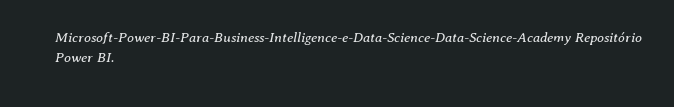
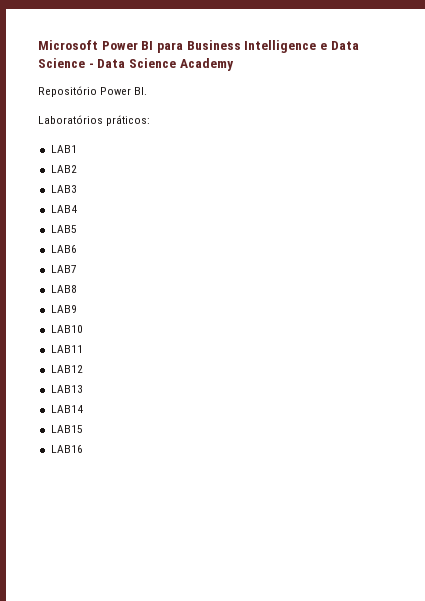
[55,32,642,45] [55,53,114,62] Microsoft-Power-BI-Para-Business-Intelligence-e-Data-Science-Data-Science-Academy Repositório Power BI. -> [38,40,359,53] [38,58,234,71] [38,86,148,97] [38,115,151,126] [50,145,77,153] [50,165,77,173] [50,185,77,193] [50,205,77,213] [50,225,77,233] [50,245,77,253] [50,265,77,273] [50,285,77,293] [50,305,77,313] [50,325,83,333] [50,345,83,353] [50,365,83,373] [50,385,83,393] [50,405,83,413] [50,425,83,433] [50,445,83,453] Microsoft Power BI para Business Intelligence e Data Science - Data Science Academy // Repositório Power BI. // Laboratórios práticos: // LAB1 // LAB2 // LAB3 // LAB4 // LAB5 // LAB6 // LAB7 // LAB8 // LAB9 // LAB10 // LAB11 // LAB12 // LAB13 // LAB14 // LAB15 // LAB16

